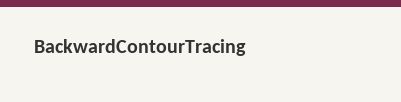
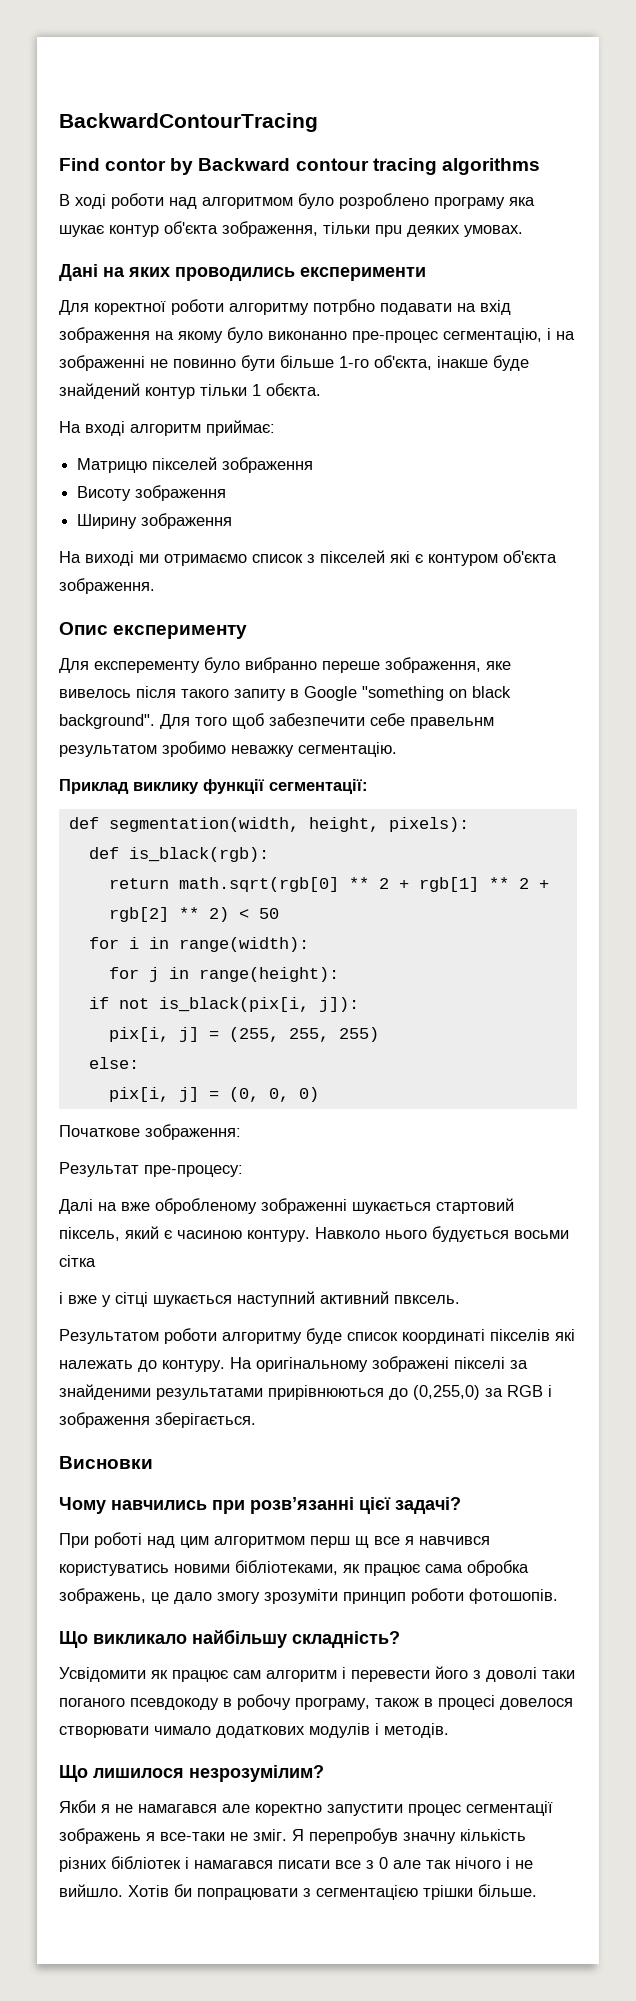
(246, 47) none -> [59,158,540,175] [59,193,535,209] [59,221,523,237] [59,264,426,281] [59,299,511,315] [59,327,575,343] [59,355,529,371] [59,383,321,399] [59,420,275,436] [77,457,314,473] [77,485,227,501] [77,513,233,529] [59,550,557,566] [59,578,155,594] [59,622,248,639] [59,657,511,673] [59,686,511,701] [59,713,494,729] [59,741,397,757] [59,779,368,794] [68,817,469,832] [88,847,269,862] [108,877,549,892] [108,907,279,922] [88,937,309,952] [108,967,339,982] [88,997,359,1012] [108,1027,379,1042] [88,1057,139,1069] [108,1087,319,1102] [59,1124,241,1140] [59,1162,243,1177] [59,1198,514,1214] [59,1226,569,1242] [59,1255,96,1267] [59,1291,460,1307] [59,1328,575,1344] [59,1356,528,1372] [59,1384,552,1400] [59,1412,256,1428] [59,1456,153,1469] [59,1497,461,1514] [59,1532,490,1548] [59,1560,529,1576] [59,1588,558,1604] [59,1629,400,1648] [59,1666,575,1682] [59,1694,573,1710] [59,1723,449,1738] [59,1765,324,1782] [59,1800,553,1816] [59,1828,526,1844] [59,1856,533,1872] [59,1884,537,1900] // Find contor by Backward contour tracing algorithms // В ході роботи над алгоритмом було розроблено програму яка шукає контур об'єкта зображення, тільки прu деяких умовах. // Дані на яких проводились експерименти // Для коректної роботи алгоритму потрбно подавати на вхід зображення на якому було виконанно пре-процес сегментацію, і на зображенні не повинно бути більше 1-го об'єкта, інакше буде знайдений контур тільки 1 обєкта. // На вході алгоритм приймає: // Матрицю пікселей зображення // Висоту зображення // Ширину зображення // На виході ми отримаємо список з пікселей які є контуром об'єкта зображення. // Опис експерименту // Для експеременту було вибранно переше зображення, яке вивелось після такого запиту в Google "something on black background". Для того щоб забезпечити себе правельнм результатом зробимо неважку сегментацію. // Приклад виклику функції сегментації: // def segmentation(width, height, pixels): // def is_black(rgb): // return math.sqrt(rgb[0] ** 2 + rgb[1] ** 2 + rgb[2] ** 2) < 50 // for i in range(width): // for j in range(height): // if not is_black(pix[i, j]): // pix[i, j] = (255, 255, 255) // else: // pix[i, j] = (0, 0, 0) // Початкове зображення: // Результат пре-процесу: // Далі на вже обробленому зображенні шукається стартовий піксель, який є часиною контуру. Навколо нього будується восьми сітка // і вже у сітці шукається наступний активний пвксель. // Результатом роботи алгоритму буде список координаті пікселів які належать до контуру. На оригінальному зображені пікселі за знайденими результатами прирівнюються до (0,255,0) за RGB і зображення зберігається. // Висновки // Чому навчились при розв’язанні цієї задачі? // При роботі над цим алгоритмом перш щ все я навчився користуватись новими бібліотеками, як працює сама обробка зображень, це дало змогу зрозуміти принцип роботи фотошопів. // Що викликало найбільшу складність? // Усвідомити як працює сам алгоритм і перевести його з доволі таки поганого псевдокоду в робочу програму, також в процесі довелося створювати чимало додаткових модулів і методів. // Що лишилося незрозумілим? // Якби я не намагався але коректно запустити процес сегментації зображень я все-таки не зміг. Я перепробув значну кількість різних бібліотек і намагався писати все з 0 але так нічого і не вийшло. Хотів би попрацювати з сегментацією трішки більше.

